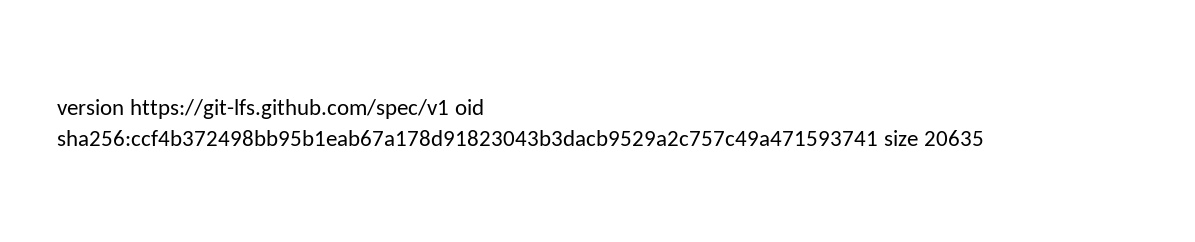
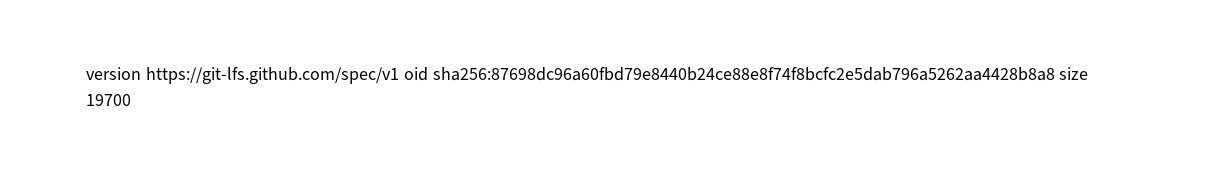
[57,130,985,146] sha256:ccf4b372498bb95b1eab67a178d91823043b3dacb9529a2c757c49a471593741 size 20635 -> [432,67,1089,81] [86,94,131,106] sha256:87698dc96a60fbd79e8440b24ce88e8f74f8bcfc2e5dab796a5262aa4428b8a8 size 19700

